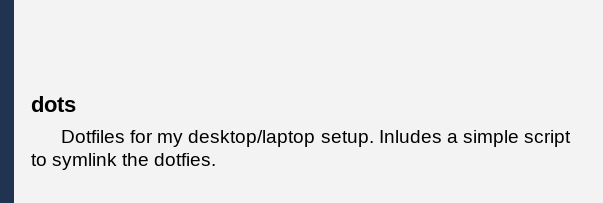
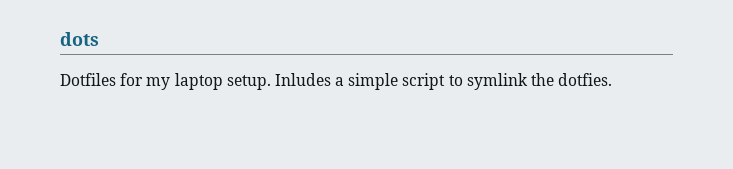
[188,130,316,147] desktop/laptop -> [174,73,223,90] laptop

